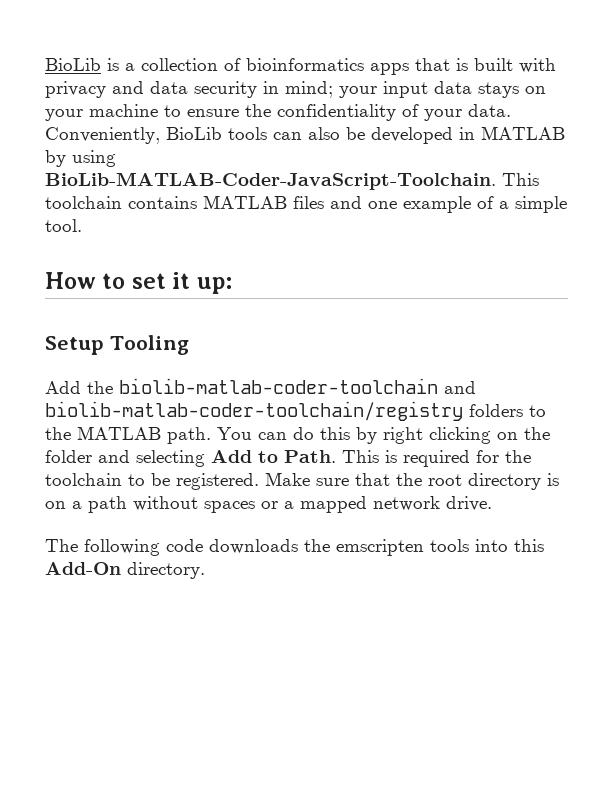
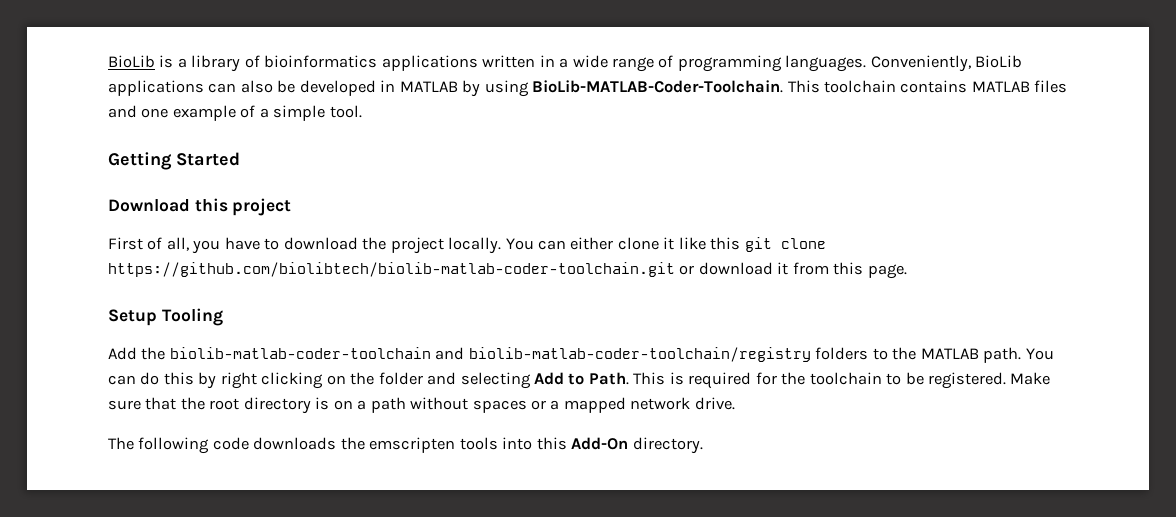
[141,58,218,71] collection -> [191,55,241,72] library
[370,58,556,75] [45,81,546,98] [45,104,511,121] apps that is built with privacy and data security in mind; your input data stays on your machine to ensure the confidentiality of your data. -> [381,55,867,72] applications written in a wide range of programming languages.
[228,127,267,140] tools -> [108,80,204,96] applications
[45,172,496,190] BioLib-MATLAB-Coder-JavaScript-Toolchain. -> [532,80,784,93] BioLib-MATLAB-Coder-Toolchain.
[45,272,232,294] How to set it up: -> [108,152,240,170] [108,198,292,216] [108,237,826,254] [108,262,907,279] Getting Started // Download this project // First of all, you have to download the project locally. You can either clone it like this git clone https://github.com/biolibtech/biolib-matlab-coder-toolchain.git or download it from this page.

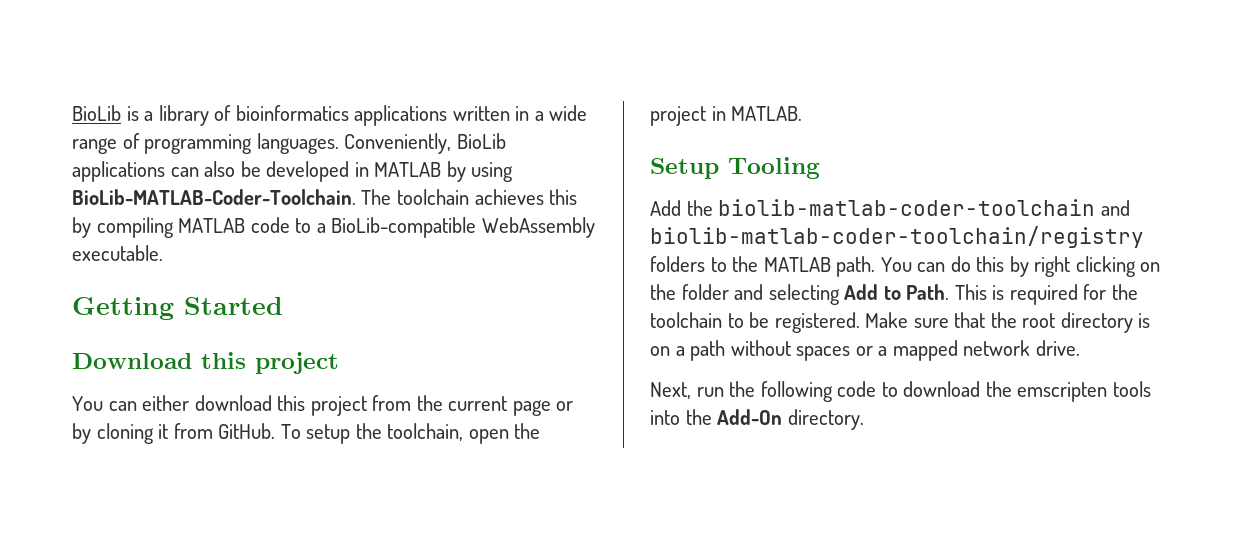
[787,80,1068,93] [108,105,362,121] This toolchain contains MATLAB files and one example of a simple tool. -> [361,189,578,205] [72,217,595,238] [72,245,163,261] The toolchain achieves this by compiling MATLAB code to a BioLib-compatible WebAssembly executable.
[108,237,826,254] [108,262,907,279] First of all, you have to download the project locally. You can either clone it like this git clone https://github.com/biolibtech/biolib-matlab-coder-toolchain.git or download it from this page. -> [72,395,574,416] [72,423,541,444] [650,106,803,126] You can either download this project from the current page or by cloning it from GitHub. To setup the toolchain, open the project in MATLAB.
[108,437,337,454] The following code downloads -> [650,381,981,402] Next, run the following code to download
[536,437,567,450] this -> [685,409,712,425] the

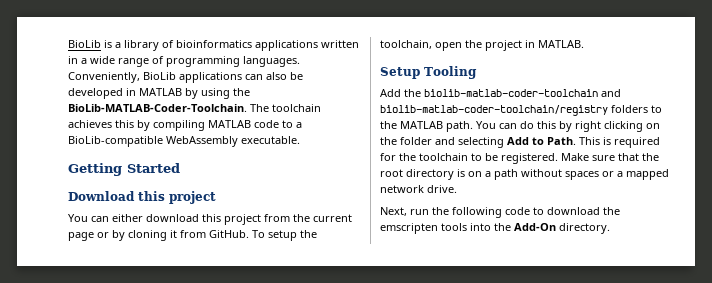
(514, 172) none -> [233,88,250,96] the

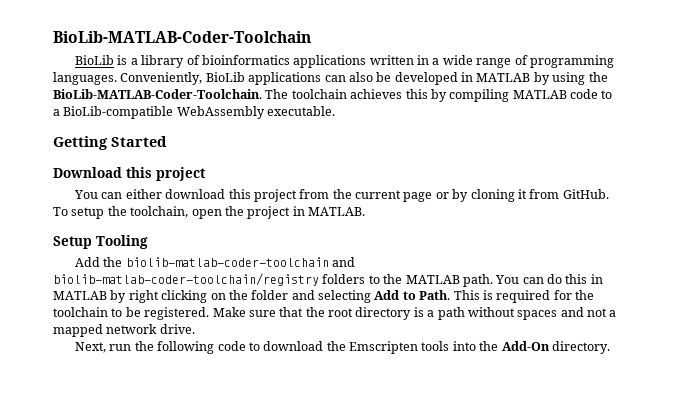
(68, 44) none -> [53,31,311,43] BioLib-MATLAB-Coder-Toolchain //
(556, 125) none -> [590,274,603,284] [53,291,107,300] in MATLAB
[468,171,482,177] on -> (424, 312) none
[602,171,614,177] or -> [560,307,607,317] and not
[380,223,438,234] emscripten -> [349,341,419,354] Emscripten

